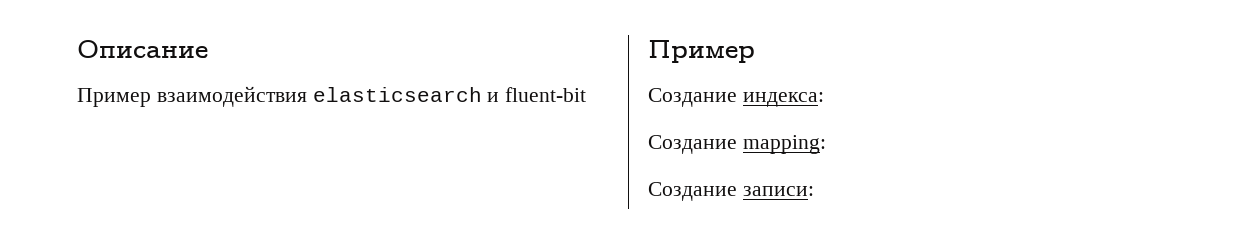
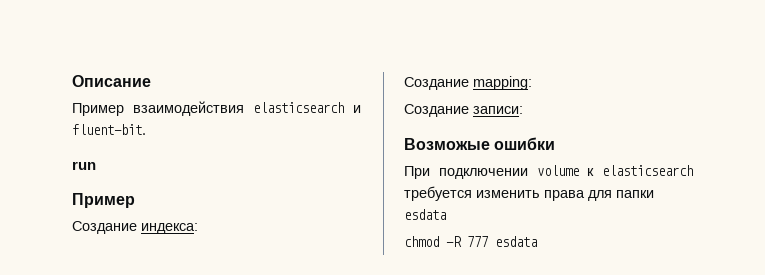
[505,87,587,102] fluent-bit -> [72,124,146,135] [72,161,96,170] fluent-bit. // run
(814, 191) none -> [404,137,556,150] [404,165,693,179] [404,186,654,201] [404,209,446,220] [404,236,537,247] // Возможые ошибки // При подключении volume к elasticsearch требуется изменить права для папки esdata // chmod -R 777 esdata

